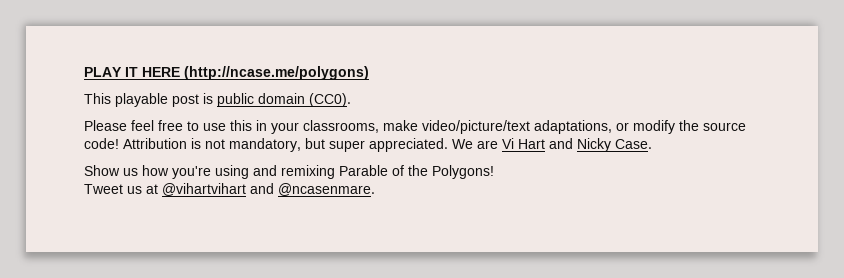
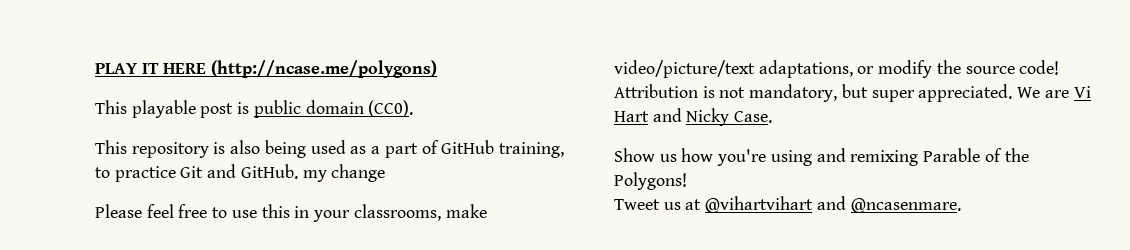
(351, 100) none -> [95,140,564,158] [95,164,386,182] // This repository is also being used as a part of GitHub training, to practice Git and GitHub. my change

